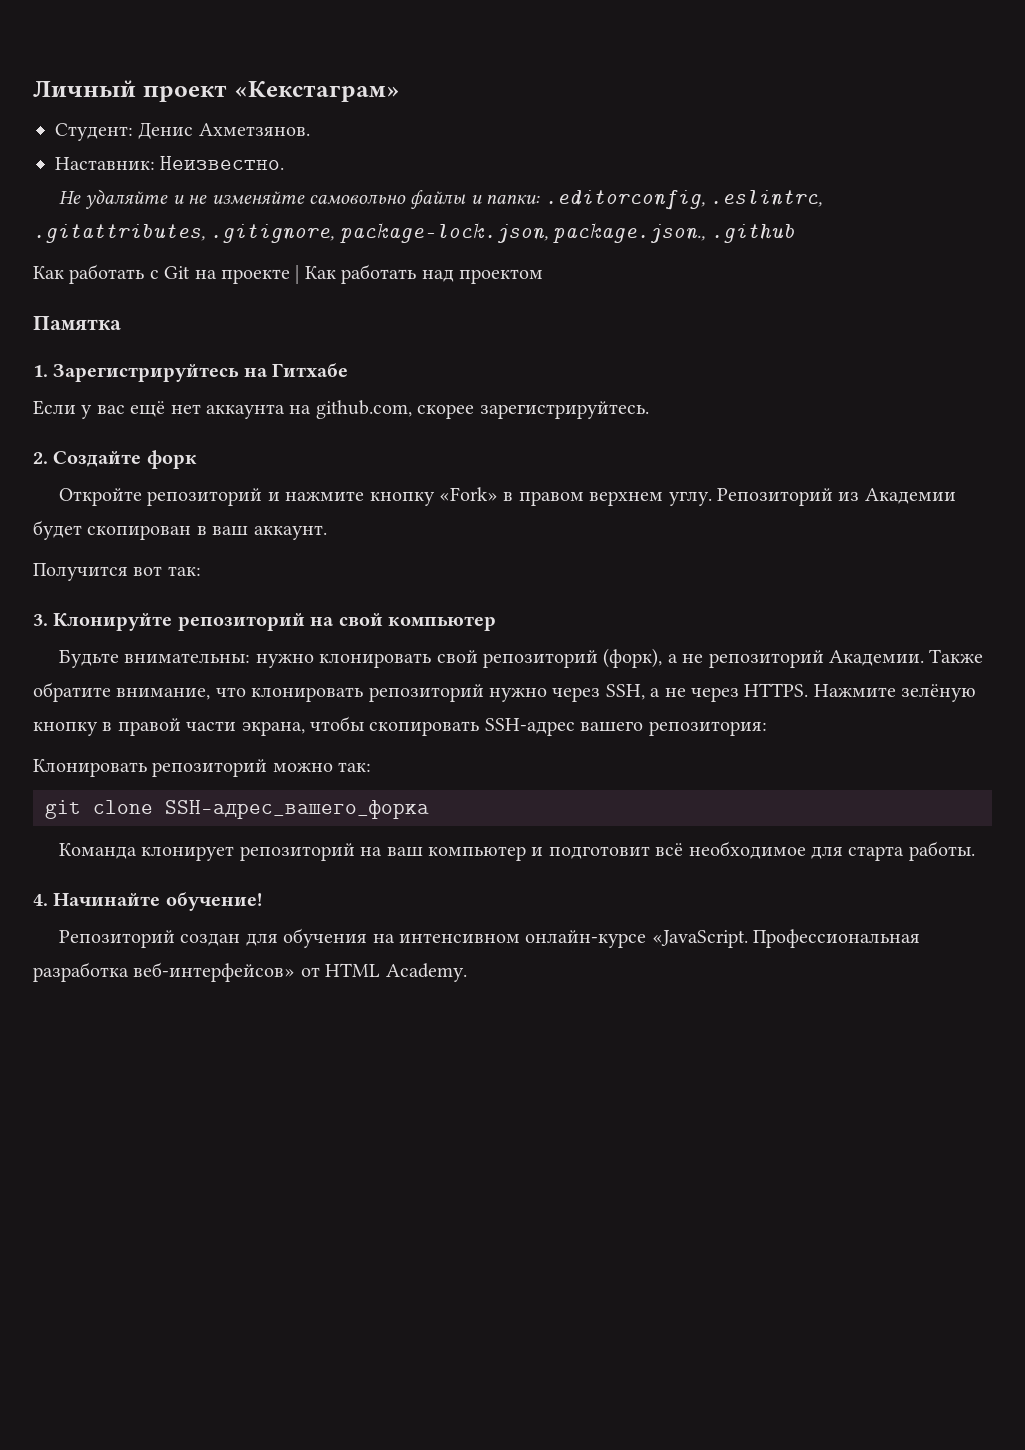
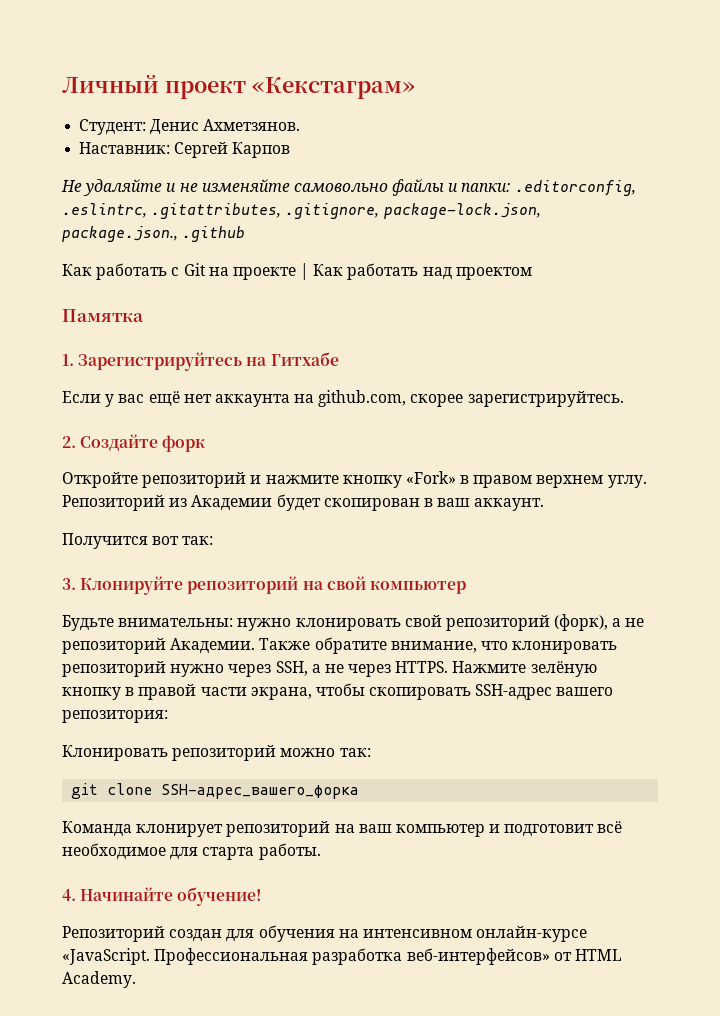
[160,156,285,170] Неизвестно. -> [174,142,291,158] Сергей Карпов

